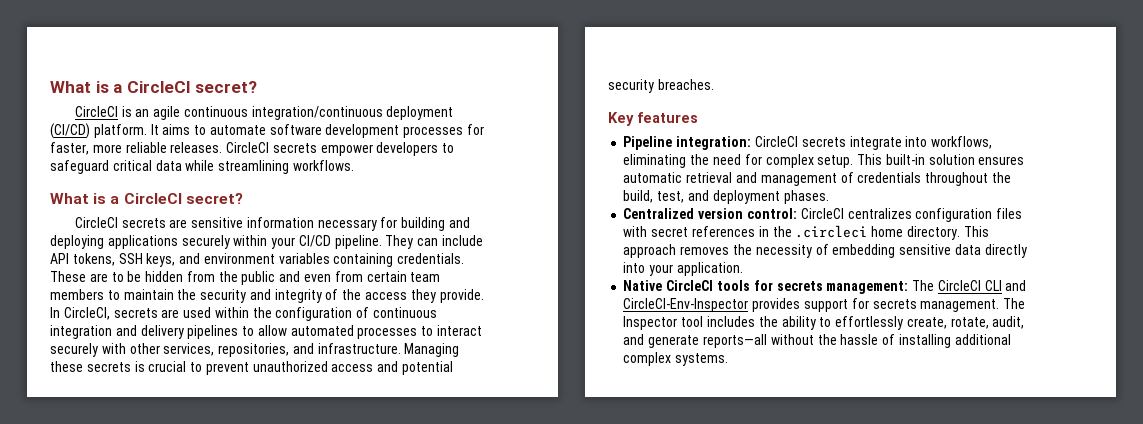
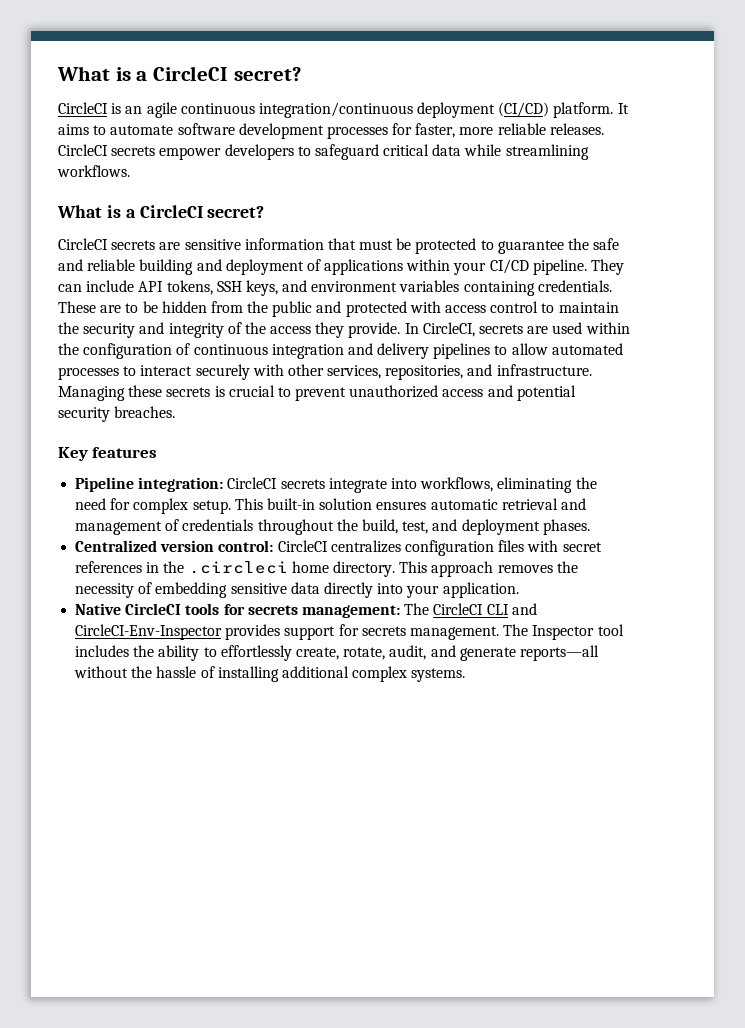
[317,217,471,231] [50,235,230,249] necessary for building and deploying applications securely -> [327,238,620,254] [58,259,404,275] that must be protected to guarantee the safe and reliable building and deployment of applications
[304,271,441,282] [50,289,104,300] even from certain team members -> [345,301,539,317] protected with access control

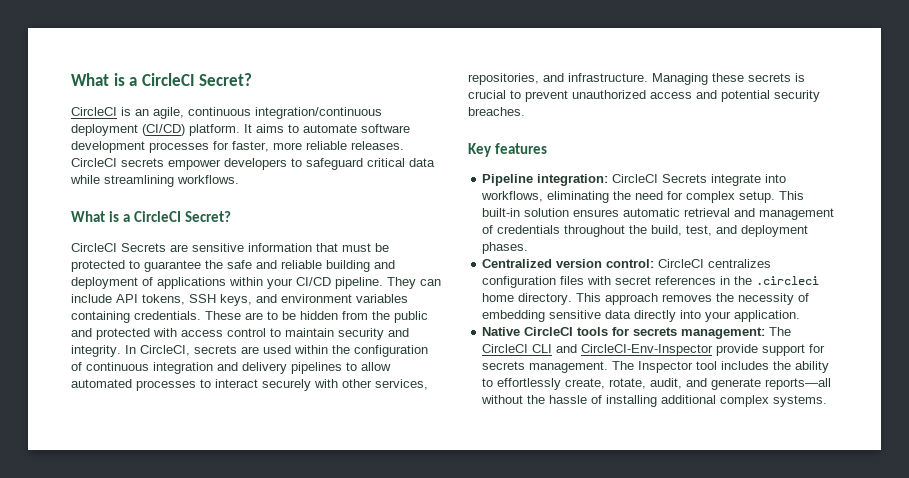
[57,66,301,81] What is a CircleCI secret? -> [71,73,253,86] What is a CircleCI Secret?
[146,102,177,118] agile -> [153,107,184,119] agile,
[207,206,265,218] [58,238,156,250] secret? // CircleCI secrets -> [185,211,232,222] [71,243,166,252] Secret? // CircleCI Secrets
[58,322,79,334] the -> (334, 332) none
[168,322,401,338] integrity of the access they provide. -> [71,345,121,357] integrity.
[280,479,325,489] secrets -> [662,174,708,183] Secrets
[225,624,281,640] provides -> [716,344,759,356] provide

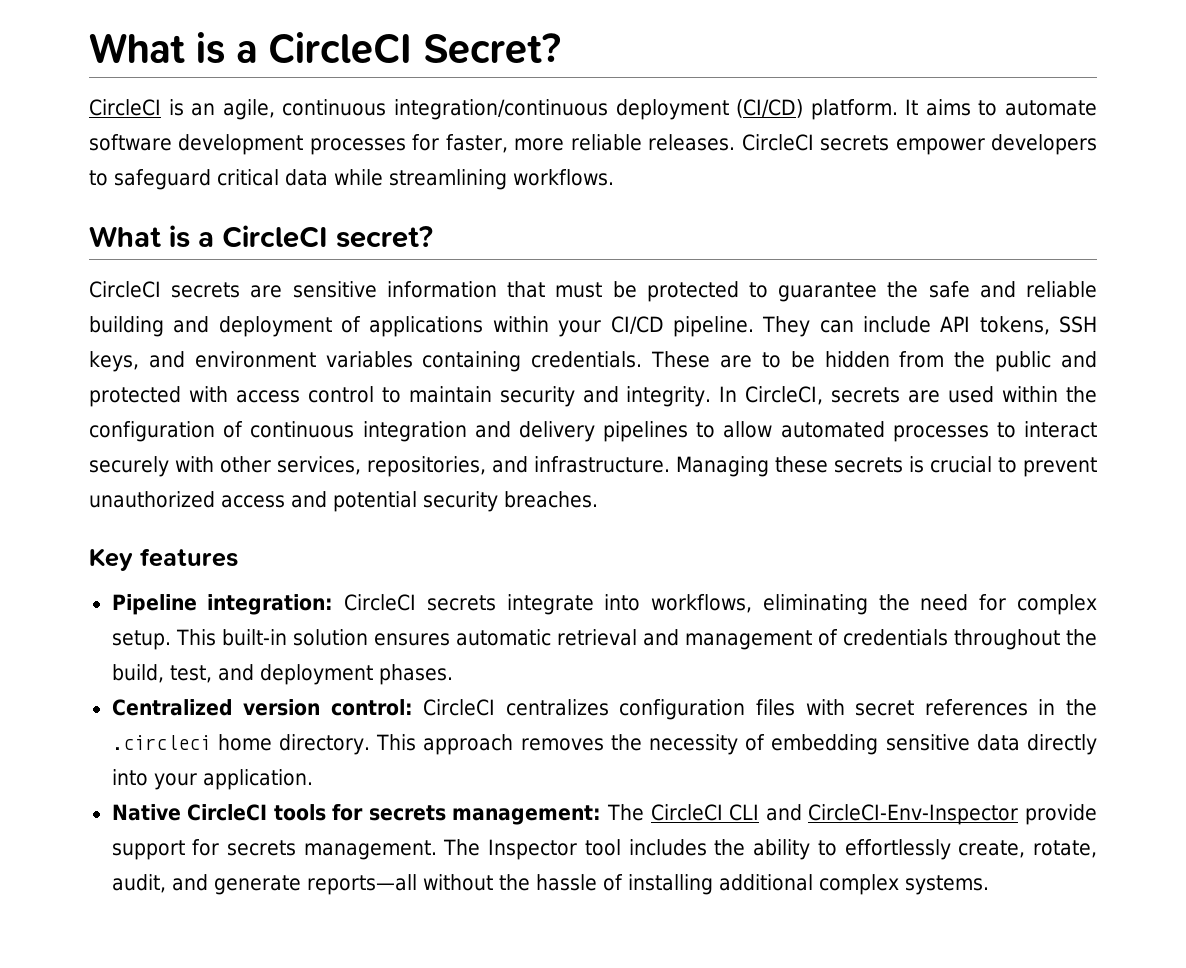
[185,211,232,222] [71,243,166,252] Secret? // CircleCI Secrets -> [336,226,433,248] [89,281,241,298] secret? // CircleCI secrets
[662,174,708,183] Secrets -> [426,595,496,611] secrets

